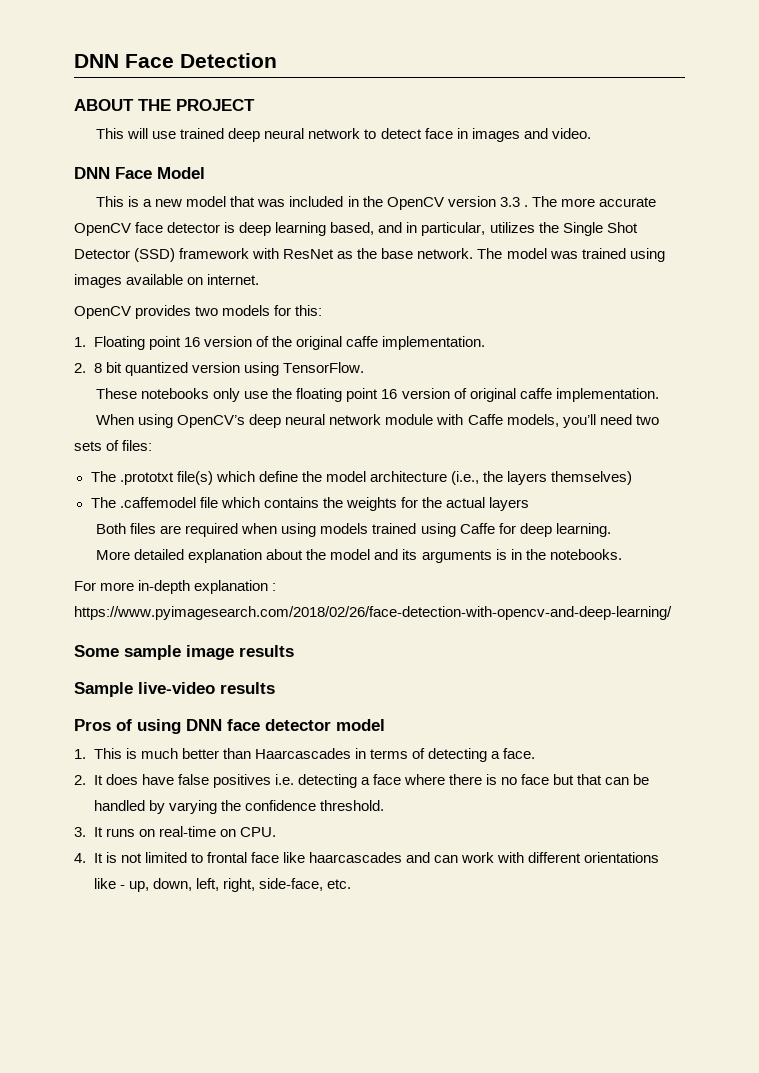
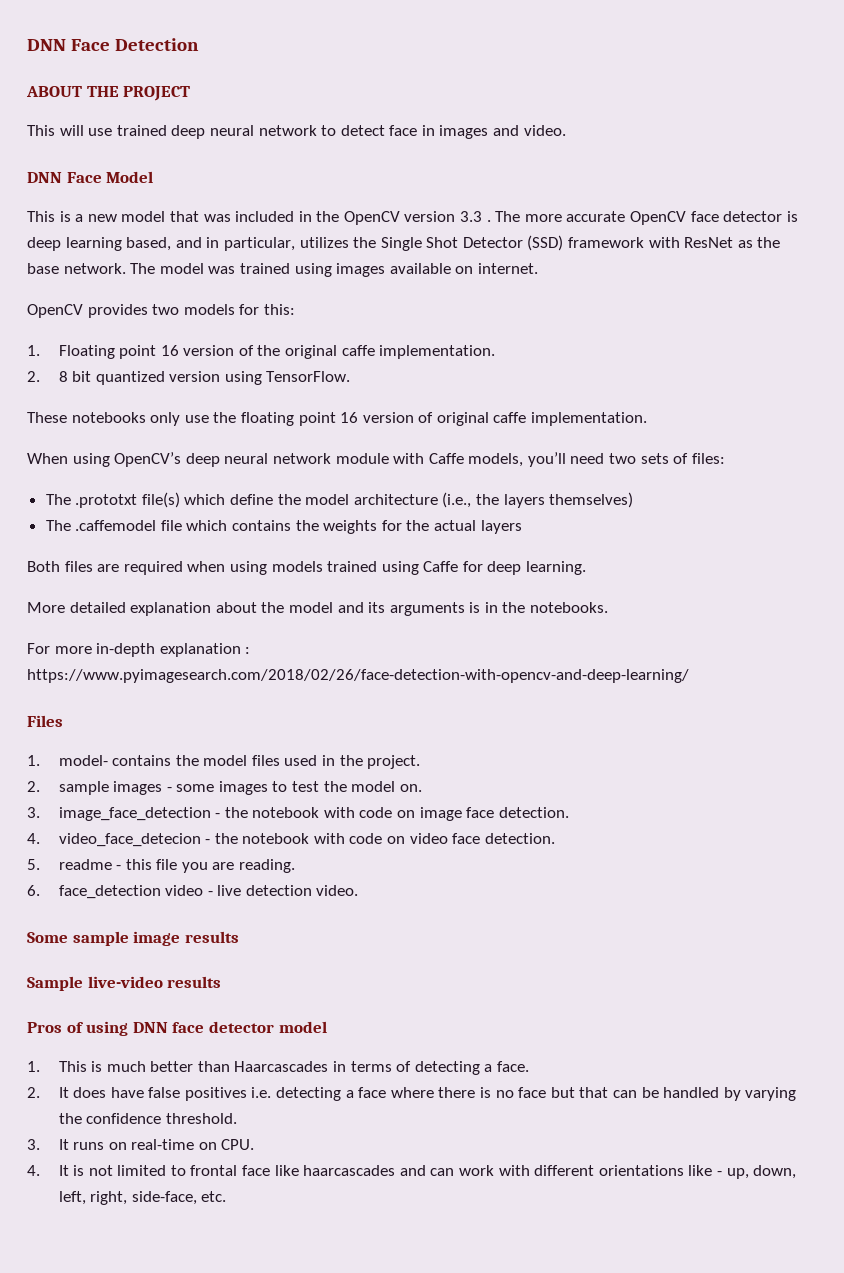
(672, 613) none -> [27,715,63,727] [27,755,421,769] [27,781,422,795] [27,807,569,821] [27,833,555,847] [27,859,296,873] [27,885,359,899] // Files // 1. model- contains the model files used in the project. // 2. sample images - some images to test the model on. // 3. image_face_detection - the notebook with code on image face detection. // 4. video_face_detecion - the notebook with code on video face detection. // 5. readme - this file you are reading. // 6. face_detection video - live detection video.

